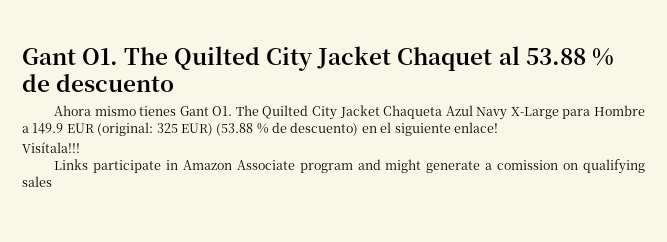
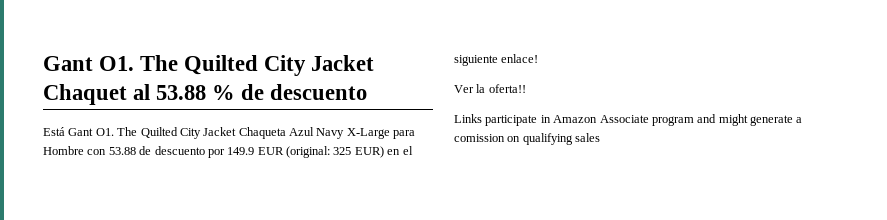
[53,105,177,116] Ahora mismo tienes -> [43,127,65,136] Está
[22,126,29,133] a -> [87,146,225,158] con 53.88 de descuento por
[216,122,359,136] (53.88 % de descuento) -> (384, 152) none
[22,142,80,153] Visítala!!! -> [454,84,526,93] Ver la oferta!!

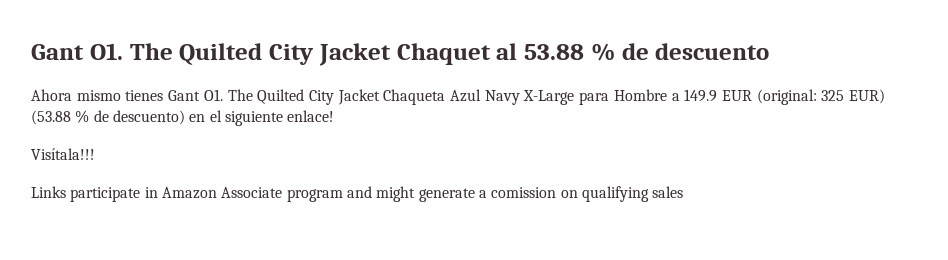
[43,127,65,136] Está -> [31,89,164,101] Ahora mismo tienes
[87,146,225,158] con 53.88 de descuento por -> [671,93,680,101] a
(384, 152) none -> [31,110,185,125] (53.88 % de descuento)
[454,84,526,93] Ver la oferta!! -> [31,148,95,160] Visítala!!!

